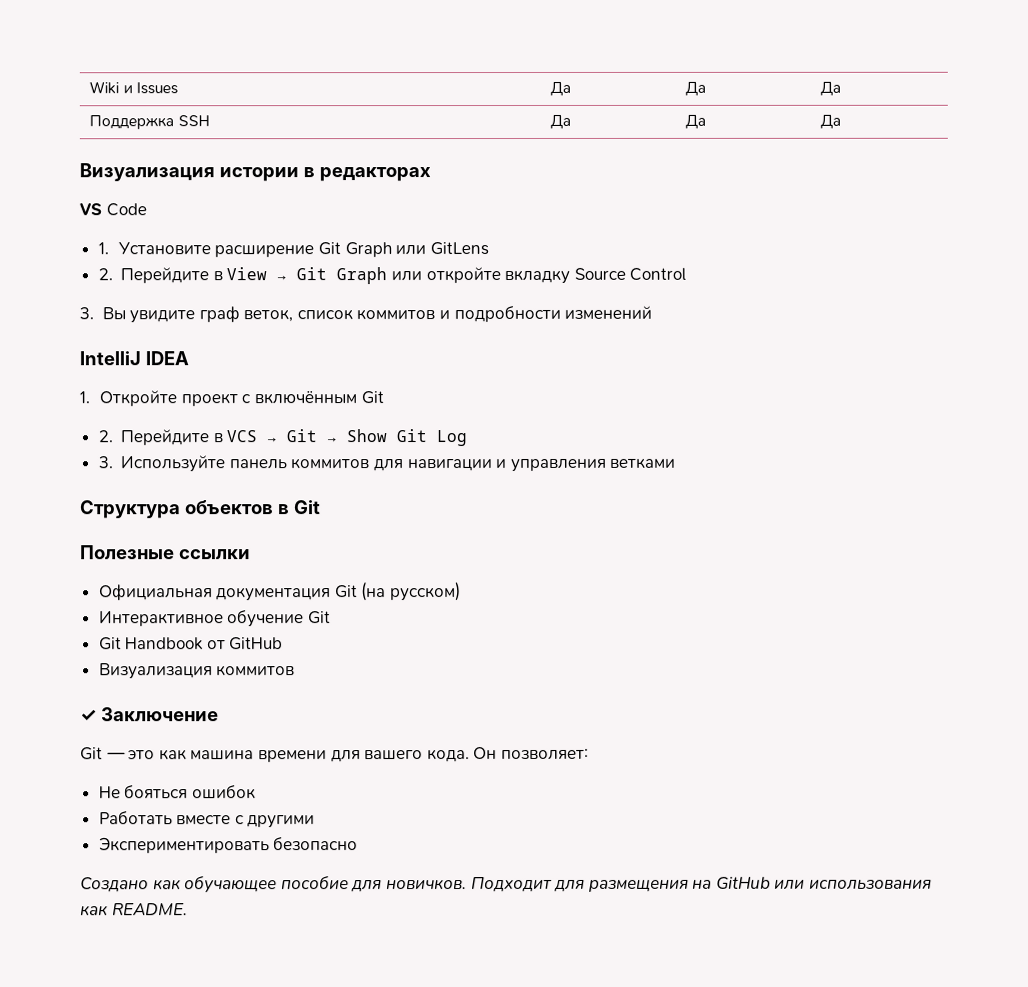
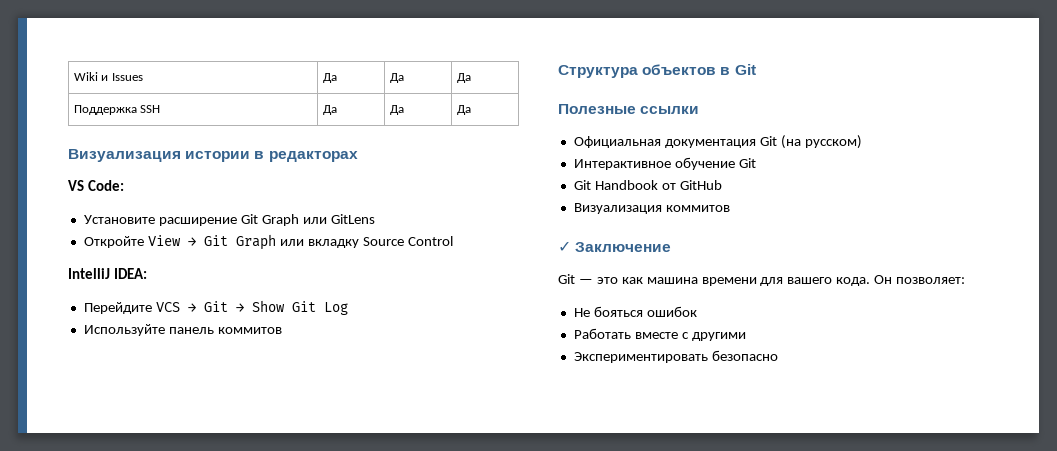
[105,203,147,217] [97,242,109,255] Code // 1. -> [87,180,124,191] Code: //
[97,267,223,284] 2. Перейдите в -> [83,236,144,248] Откройте
[425,267,501,284] откройте -> (304, 242) none
[79,305,653,324] [79,351,189,366] [79,390,384,407] [97,429,223,446] 3. Вы увидите граф веток, список коммитов и подробности изменений // IntelliJ IDEA // 1. Откройте проект с включённым Git // 2. Перейдите в -> [68,268,147,279] [83,302,152,314] IntelliJ IDEA: // Перейдите
[97,456,113,469] 3. -> (348, 308) none
[372,457,676,473] для навигации и управления ветками -> (282, 330) none
[80,876,933,894] [80,903,188,917] // Создано как обучающее пособие для новичков. Подходит для размещения на GitHub или использования как README. -> (778, 355) none

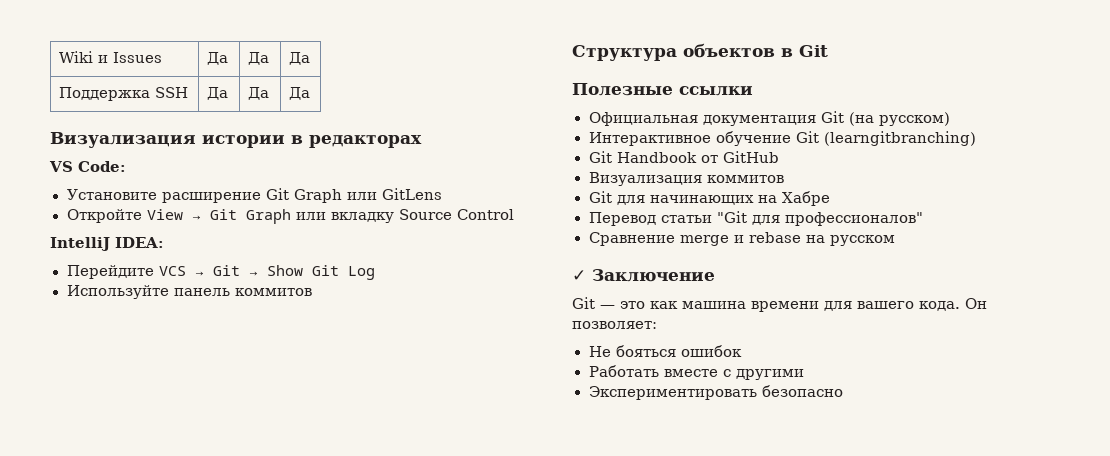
(756, 163) none -> [823,131,976,146] (learngitbranching)
(730, 208) none -> [588,191,830,206] [588,211,923,226] [588,232,895,246] // Git для начинающих на Хабре // Перевод статьи "Git для профессионалов" // Сравнение merge и rebase на русском

